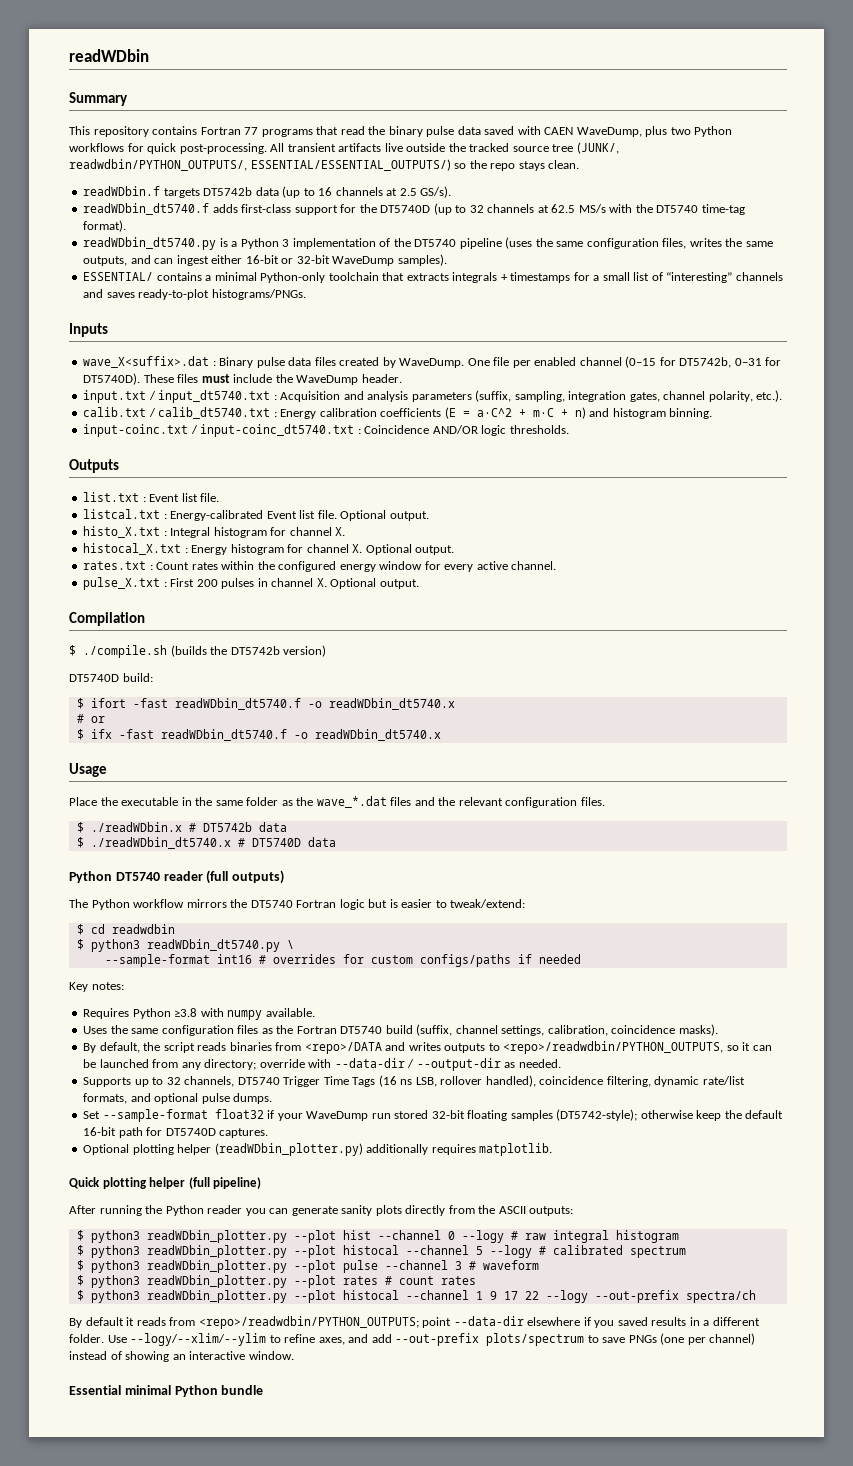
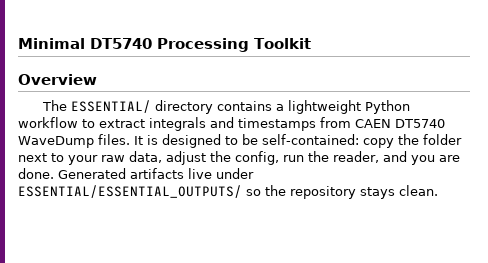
[69,49,149,62] [69,92,128,106] [69,126,733,137] [69,142,619,154] [69,159,451,171] readWDbin // Summary // This repository contains Fortran 77 programs that read the binary pulse data saved with CAEN WaveDump, plus two Python workflows for quick post-processing. All transient artifacts live outside the tracked source tree (JUNK/, readwdbin/PYTHON_OUTPUTS/, ESSENTIAL/ESSENTIAL_OUTPUTS/) -> [18,38,311,52] [18,74,97,85] [42,100,411,114] [18,117,445,131] [18,134,462,148] [18,151,460,165] [18,168,254,179] [18,185,242,198] Minimal DT5740 Processing Toolkit // Overview // The ESSENTIAL/ directory contains a lightweight Python workflow to extract integrals and timestamps from CAEN DT5740 WaveDump files. It is designed to be self-contained: copy the folder next to your raw data, adjust the config, run the reader, and you are done. Generated artifacts live under ESSENTIAL/ESSENTIAL_OUTPUTS/
[490,163,516,171] repo -> [290,186,356,199] repository
[83,186,452,198] [83,203,745,215] [83,220,127,232] [83,237,773,250] [83,254,447,266] [83,272,783,283] [83,289,306,300] [69,323,108,337] [83,356,782,368] [83,373,402,385] [83,390,783,403] [83,407,713,419] [83,424,569,437] [69,459,119,473] [83,492,220,502] [83,509,429,521] [83,526,346,538] [83,543,455,555] [83,561,557,572] [83,577,419,590] [69,612,145,626] [69,645,327,658] [69,673,153,682] [76,698,455,710] [76,714,105,723] [76,729,441,741] [69,763,107,777] [69,796,605,808] [76,822,287,833] [76,837,336,849] [69,870,285,884] [69,899,526,910] [76,924,175,935] [76,939,294,952] [104,954,581,967] [69,982,124,992] [83,1008,315,1020] [83,1024,718,1036] [83,1041,772,1054] [83,1058,561,1071] [83,1075,745,1087] [83,1093,273,1104] [83,1109,784,1122] [83,1127,269,1138] [83,1143,553,1156] [69,1177,262,1189] [69,1205,574,1216] [76,1230,679,1243] [76,1245,686,1258] [76,1260,539,1273] [76,1275,476,1288] [76,1290,756,1303] [69,1316,760,1329] [69,1333,756,1346] [69,1351,294,1362] [69,1385,264,1397] // readWDbin.f targets DT5742b data (up to 16 channels at 2.5 GS/s). // readWDbin_dt5740.f adds first-class support for the DT5740D (up to 32 channels at 62.5 MS/s with the DT5740 time-tag format). // readWDbin_dt5740.py is a Python 3 implementation of the DT5740 pipeline (uses the same configuration files, writes the same outputs, and can ingest either 16-bit or 32-bit WaveDump samples). // ESSENTIAL/ contains a minimal Python-only toolchain that extracts integrals + timestamps for a small list of “interesting” channels and saves ready-to-plot histograms/PNGs. // Inputs // wave_X<suffix>.dat : Binary pulse data files created by WaveDump. One file per enabled channel (0–15 for DT5742b, 0–31 for DT5740D). These files must include the WaveDump header. // input.txt / input_dt5740.txt : Acquisition and analysis parameters (suffix, sampling, integration gates, channel polarity, etc.). // calib.txt / calib_dt5740.txt : Energy calibration coefficients (E = a·C^2 + m·C + n) and histogram binning. // input-coinc.txt / input-coinc_dt5740.txt : Coincidence AND/OR logic thresholds. // Outputs // list.txt : Event list file. // listcal.txt : Energy-calibrated Event list file. Optional output. // histo_X.txt : Integral histogram for channel X. // histocal_X.txt : Energy histogram for channel X. Optional output. // rates.txt : Count rates within the configured energy window for every active channel. // pulse_X.txt : First 200 pulses in channel X. Optional output. // Compilation // $ ./compile.sh (builds the DT5742b version) // DT5740D build: // $ ifort -fast readWDbin_dt5740.f -o readWDbin_dt5740.x // # or // $ ifx -fast readWDbin_dt5740.f -o readWDbin_dt5740.x // Usage // Place the executable in the same folder as the wave_*.dat files and the relevant configuration files. // $ ./readWDbin.x # DT5742b data // $ ./readWDbin_dt5740.x # DT5740D data // Python DT5740 reader (full outputs) // The Python workflow mirrors the DT5740 Fortran logic but is easier to tweak/extend: // $ cd readwdbin // $ python3 readWDbin_dt5740.py \ // --sample-format int16 # overrides for custom configs/paths if needed // Key notes: // Requires Python ≥3.8 with numpy available. // Uses the same configuration files as the Fortran DT5740 build (suffix, channel settings, calibration, coincidence masks). // By default, the script reads binaries from <repo>/DATA and writes outputs to <repo>/readwdbin/PYTHON_OUTPUTS, so it can be launched from any directory; override with --data-dir / --output-dir as needed. // Supports up to 32 channels, DT5740 Trigger Time Tags (16 ns LSB, rollover handled), coincidence filtering, dynamic rate/list formats, and optional pulse dumps. // Set --sample-format float32 if your WaveDump run stored 32-bit floating samples (DT5742-style); otherwise keep the default 16-bit path for DT5740D captures. // Optional plotting helper (readWDbin_plotter.py) additionally requires matplotlib. // Quick plotting helper (full pipeline) // After running the Python reader you can generate sanity plots directly from the ASCII outputs: // $ python3 readWDbin_plotter.py --plot hist --channel 0 --logy # raw integral histogram // $ python3 readWDbin_plotter.py --plot histocal --channel 5 --logy # calibrated spectrum // $ python3 readWDbin_plotter.py --plot pulse --channel 3 # waveform // $ python3 readWDbin_plotter.py --plot rates # count rates // $ python3 readWDbin_plotter.py --plot histocal --channel 1 9 17 22 --logy --out-prefix spectra/ch // By default it reads from <repo>/readwdbin/PYTHON_OUTPUTS; point --data-dir elsewhere if you saved results in a different folder. Use --logy/--xlim/--ylim to refine axes, and add --out-prefix plots/spectrum to save PNGs (one per channel) instead of showing an interactive window. // Essential minimal Python bundle -> (438, 190) none

